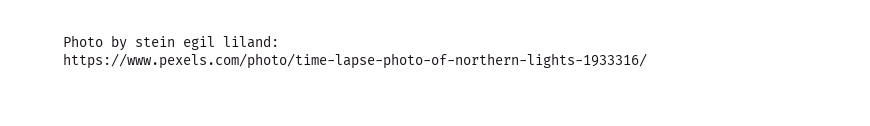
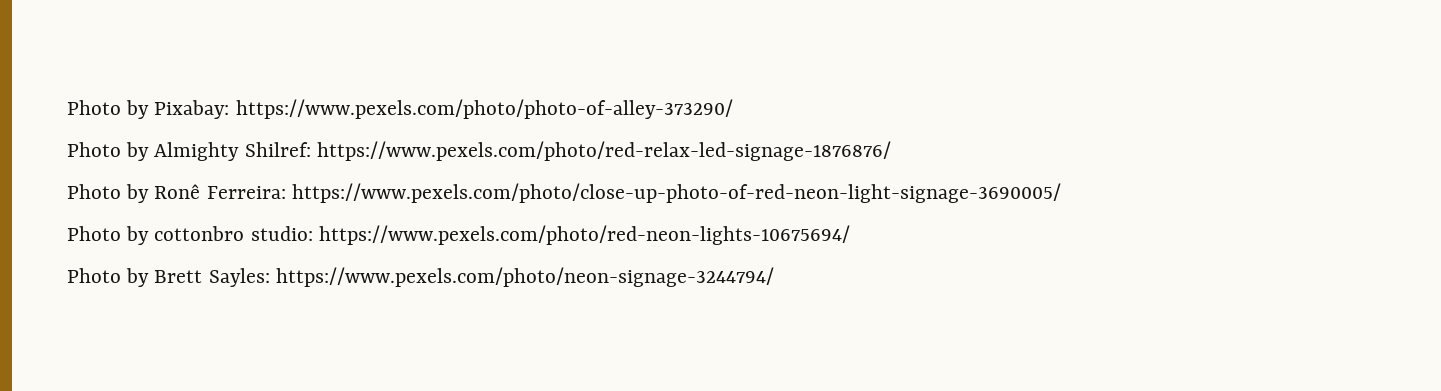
[63,35,279,51] [63,53,647,69] Photo by stein egil liland: https://www.pexels.com/photo/time-lapse-photo-of-northern-lights-1933316/ -> [67,99,733,119] [67,141,891,161] [67,183,1061,203] [67,225,850,245] [67,267,774,287] Photo by Pixabay: https://www.pexels.com/photo/photo-of-alley-373290/ // Photo by Almighty Shilref: https://www.pexels.com/photo/red-relax-led-signage-1876876/ // Photo by Ronê Ferreira: https://www.pexels.com/photo/close-up-photo-of-red-neon-light-signage-3690005/ // Photo by cottonbro studio: https://www.pexels.com/photo/red-neon-lights-10675694/ // Photo by Brett Sayles: https://www.pexels.com/photo/neon-signage-3244794/

